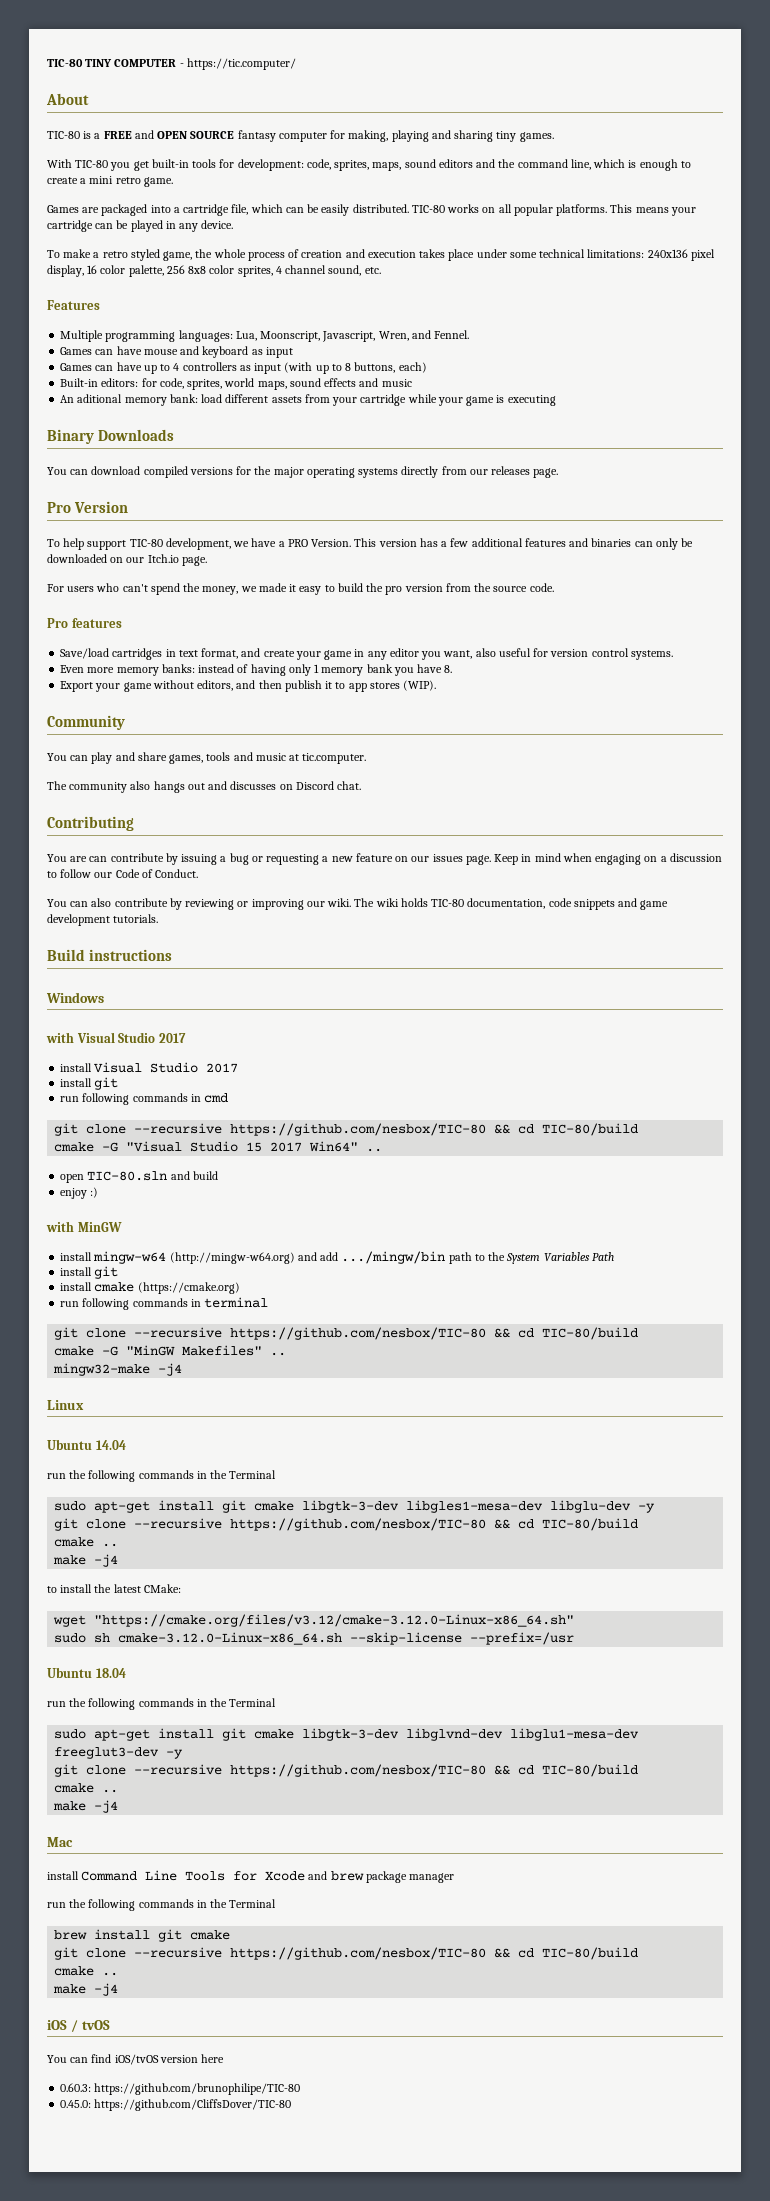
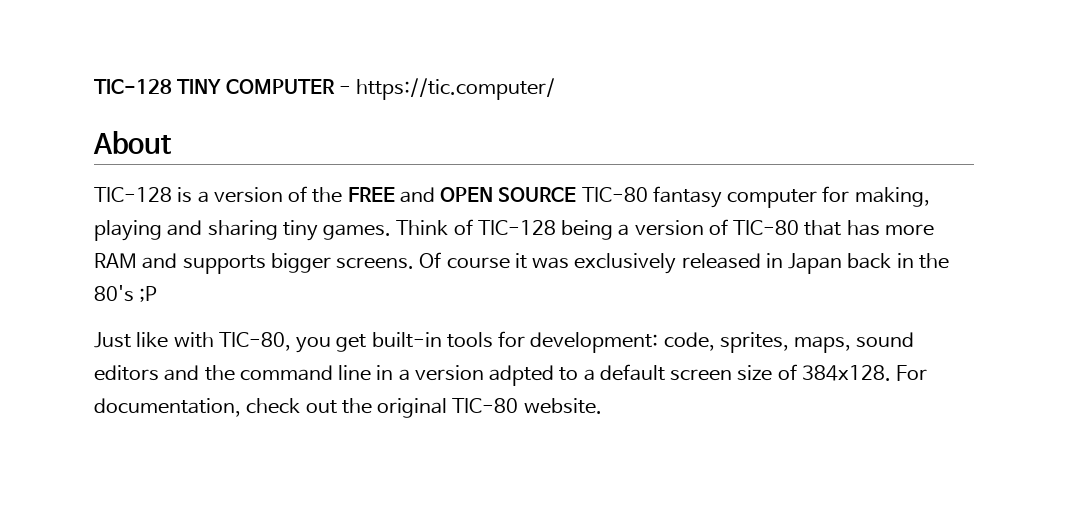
[47,59,83,67] TIC-80 -> [94,79,172,94] TIC-128
[47,131,80,139] TIC-80 -> [94,187,172,202] TIC-128
(101, 136) none -> [213,186,343,203] version of the
(235, 135) none -> [581,187,648,202] TIC-80
[47,159,109,168] // With TIC-80 -> [396,219,934,240] [94,252,949,274] [94,285,158,302] [94,332,291,351] Think of TIC-128 being a version of TIC-80 that has more RAM and supports bigger screens. Of course it was exclusively released in Japan back in the 80's ;P // Just like with TIC-80,
[570,159,691,171] [47,176,173,187] [47,204,696,216] [47,220,234,232] [47,249,715,261] [47,265,381,277] [47,300,100,310] [60,330,470,342] [60,346,293,358] [60,362,427,374] [60,378,412,390] [60,394,556,406] [47,429,175,444] [47,466,559,478] [47,501,129,513] [47,538,694,550] [47,554,207,566] [47,583,554,595] [47,618,122,628] [60,648,673,660] [60,664,453,676] [60,680,437,692] [47,715,125,730] [47,752,367,764] [47,781,362,793] [47,816,134,831] [47,853,722,865] [47,869,199,878] [47,898,669,910] [47,914,159,926] [47,949,173,961] [46,992,104,1003] [46,1032,186,1043] [60,1062,239,1073] [60,1077,119,1090] [60,1093,229,1105] [54,1123,639,1136] [54,1141,383,1152] [60,1171,218,1183] [60,1187,99,1199] [46,1221,122,1232] [60,1251,614,1264] [60,1266,119,1279] [60,1282,240,1294] [60,1297,269,1310] [54,1327,639,1340] [54,1345,287,1356] [53,1363,183,1376] [47,1400,84,1410] [47,1439,126,1450] [47,1470,277,1482] [54,1500,656,1513] [54,1518,639,1531] [54,1537,119,1547] [53,1554,119,1567] [47,1584,181,1593] [53,1614,575,1627] [54,1632,575,1645] [47,1667,126,1678] [47,1698,277,1710] [54,1728,640,1741] [54,1747,184,1759] [54,1764,639,1777] [54,1783,119,1793] [53,1800,119,1813] [47,1837,73,1847] [47,1870,455,1883] [47,1899,277,1911] [54,1929,231,1942] [54,1947,639,1960] [54,1966,119,1976] [53,1983,119,1996] [47,2020,110,2032] [47,2054,225,2065] [60,2083,301,2095] [60,2099,292,2111] line, which is enough to create a mini retro game. // Games are packaged into a cartridge file, which can be easily distributed. TIC-80 works on all popular platforms. This means your cartridge can be played in any device. // To make a retro styled game, the whole process of creation and execution takes place under some technical limitations: 240x136 pixel display, 16 color palette, 256 8x8 color sprites, 4 channel sound, etc. // Features // Multiple programming languages: Lua, Moonscript, Javascript, Wren, and Fennel. // Games can have mouse and keyboard as input // Games can have up to 4 controllers as input (with up to 8 buttons, each) // Built-in editors: for code, sprites, world maps, sound effects and music // An aditional memory bank: load different assets from your cartridge while your game is executing // Binary Downloads // You can download compiled versions for the major operating systems directly from our releases page. // Pro Version // To help support TIC-80 development, we have a PRO Version. This version has a few additional features and binaries can only be downloaded on our Itch.io page. // For users who can't spend the money, we made it easy to build the pro version from the source code. // Pro features // Save/load cartridges in text format, and create your game in any editor you want, also useful for version control systems. // Even more memory banks: instead of having only 1 memory bank you have 8. // Export your game without editors, and then publish it to app stores (WIP). // Community // You can play and share games, tools and music at tic.computer. // The community also hangs out and discusses on Discord chat. // Contributing // You are can contribute by issuing a bug or requesting a new feature on our issues page. Keep in mind when engaging on a discussion to follow our Code of Conduct. // You can also contribute by reviewing or improving our wiki. The wiki holds TIC-80 documentation, code snippets and game development tutorials. // Build instructions // Windows // with Visual Studio 2017 // install Visual Studio 2017 // install git // run following commands in cmd // git clone --recursive https://github.com/nesbox/TIC-80 && cd TIC-80/build // cmake -G "Visual Studio 15 2017 Win64" .. // open TIC-80.sln and build // enjoy :) // with MinGW // install mingw-w64 (http://mingw-w64.org) and add .../mingw/bin path to the System Variables Path // install git // install cmake (https://cmake.org) // run following commands in terminal // git clone --recursive https://github.com/nesbox/TIC-80 && cd TIC-80/build // cmake -G "MinGW Makefiles" .. // mingw32-make -j4 // Linux // Ubuntu 14.04 // run the following commands in the Terminal // sudo apt-get install git cmake libgtk-3-dev libgles1-mesa-dev libglu-dev -y // git clone --recursive https://github.com/nesbox/TIC-80 && cd TIC-80/build // cmake .. // make -j4 // to install the latest CMake: // wget "https://cmake.org/files/v3.12/cmake-3.12.0-Linux-x86_64.sh" // sudo sh cmake-3.12.0-Linux-x86_64.sh --skip-license --prefix=/usr // Ubuntu 18.04 // run the following commands in the Terminal // sudo apt-get install git cmake libgtk-3-dev libglvnd-dev libglu1-mesa-dev freeglut3-dev -y // git clone --recursive https://github.com/nesbox/TIC-80 && cd TIC-80/build // cmake .. // make -j4 // Mac // install Command Line Tools for Xcode and brew package manager // run the following commands in the Terminal // brew install git cmake // git clone --recursive https://github.com/nesbox/TIC-80 && cd TIC-80/build // cmake .. // make -j4 // iOS / tvOS // You can find iOS/tvOS version here // 0.60.3: https://github.com/brunophilipe/TIC-80 // 0.45.0: https://github.com/CliffsDover/TIC-80 -> [338,364,928,386] [94,398,602,418] line in a version adpted to a default screen size of 384x128. For documentation, check out the original TIC-80 website.

